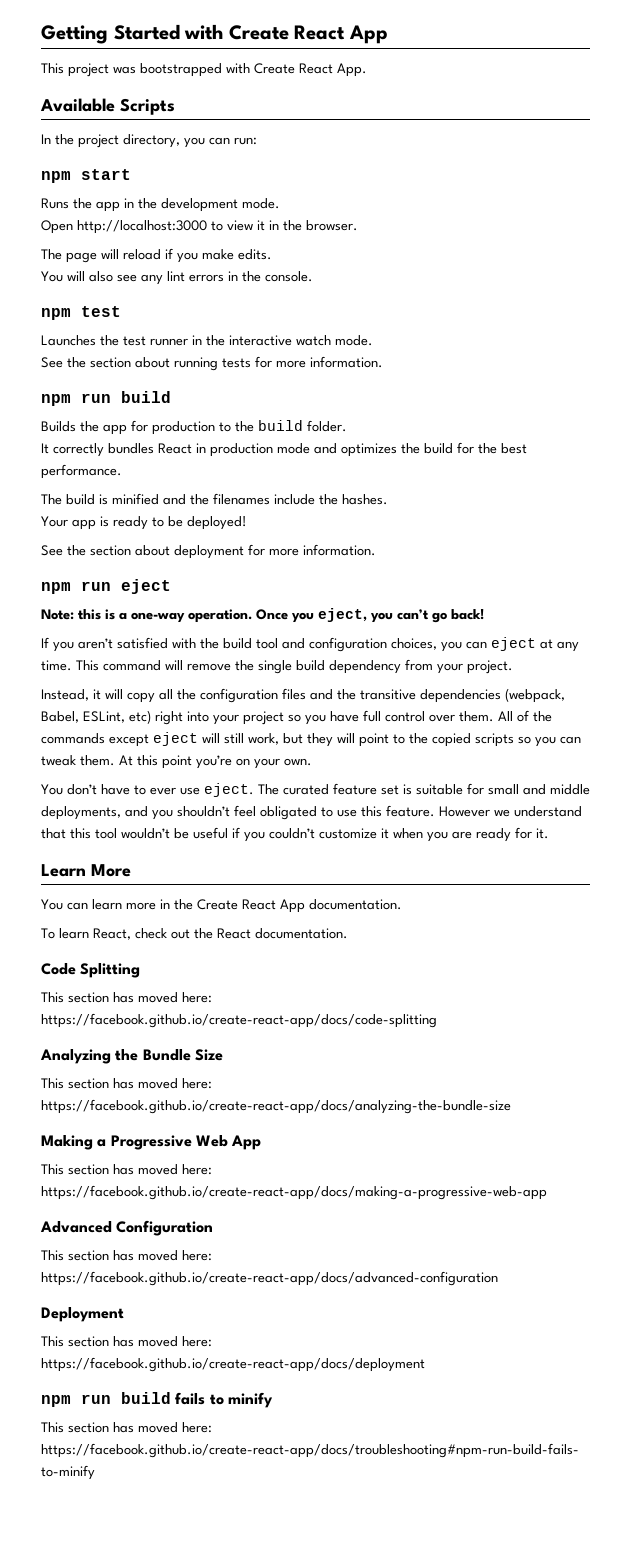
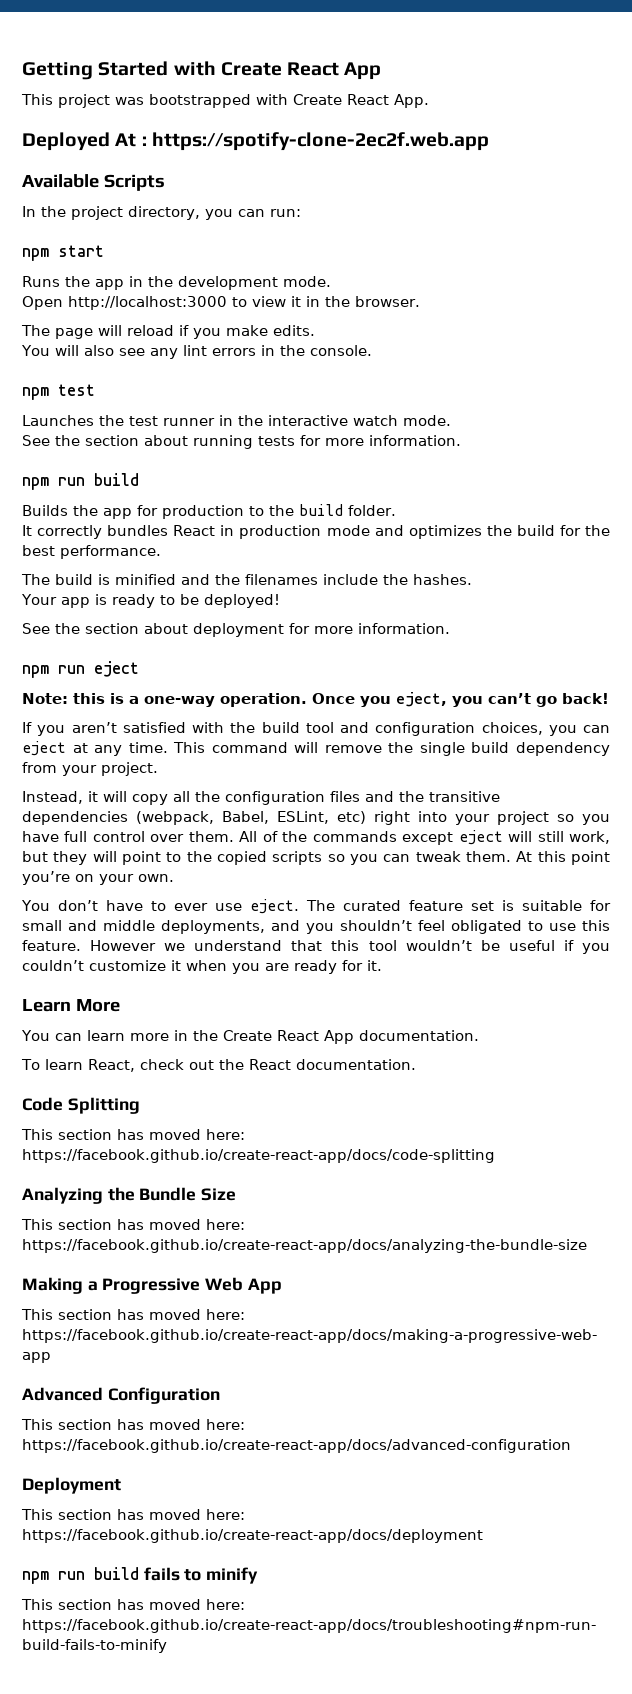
(367, 70) none -> [22,132,489,151] // Deployed At : https://spotify-clone-2ec2f.web.app

